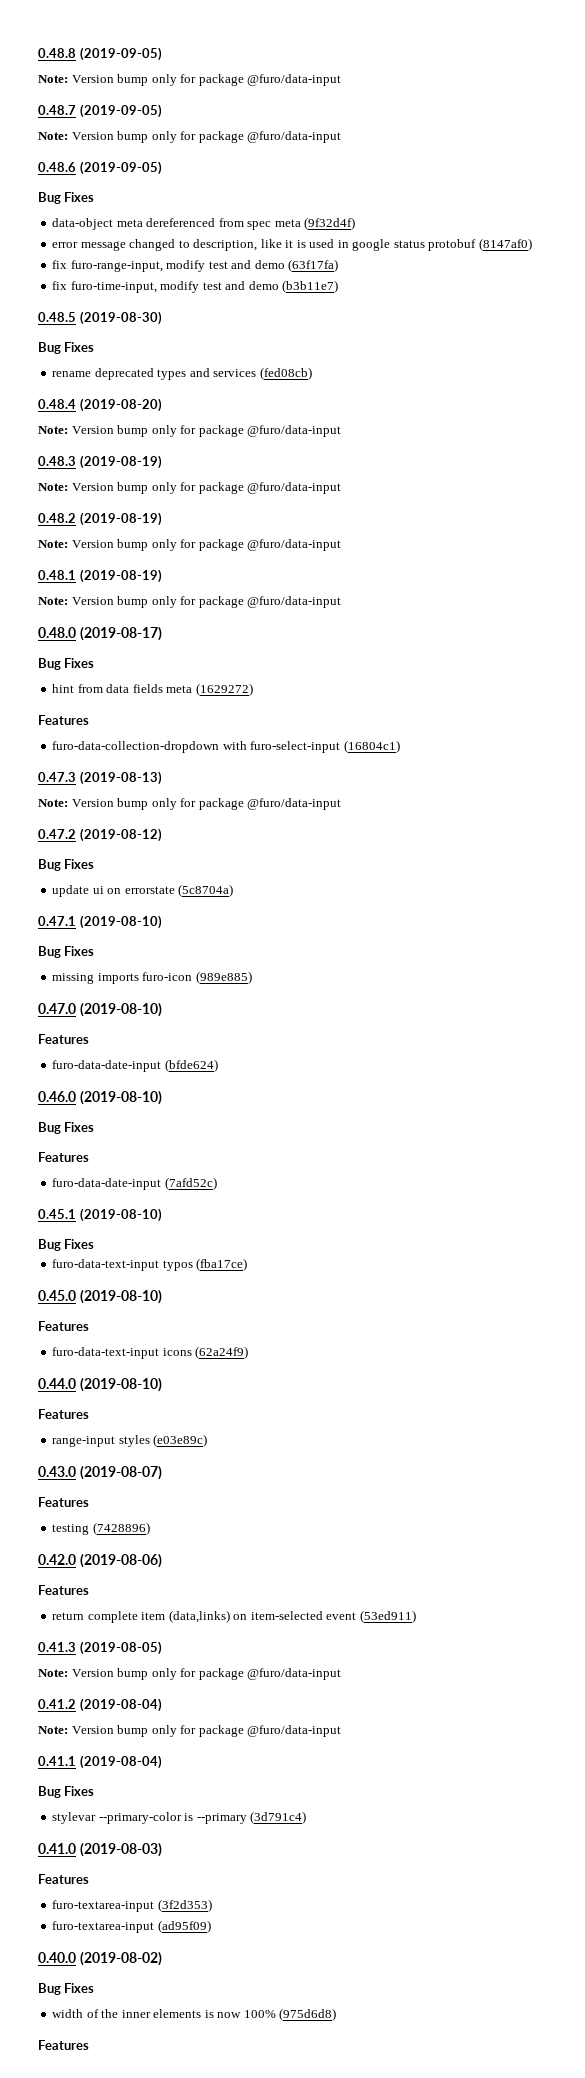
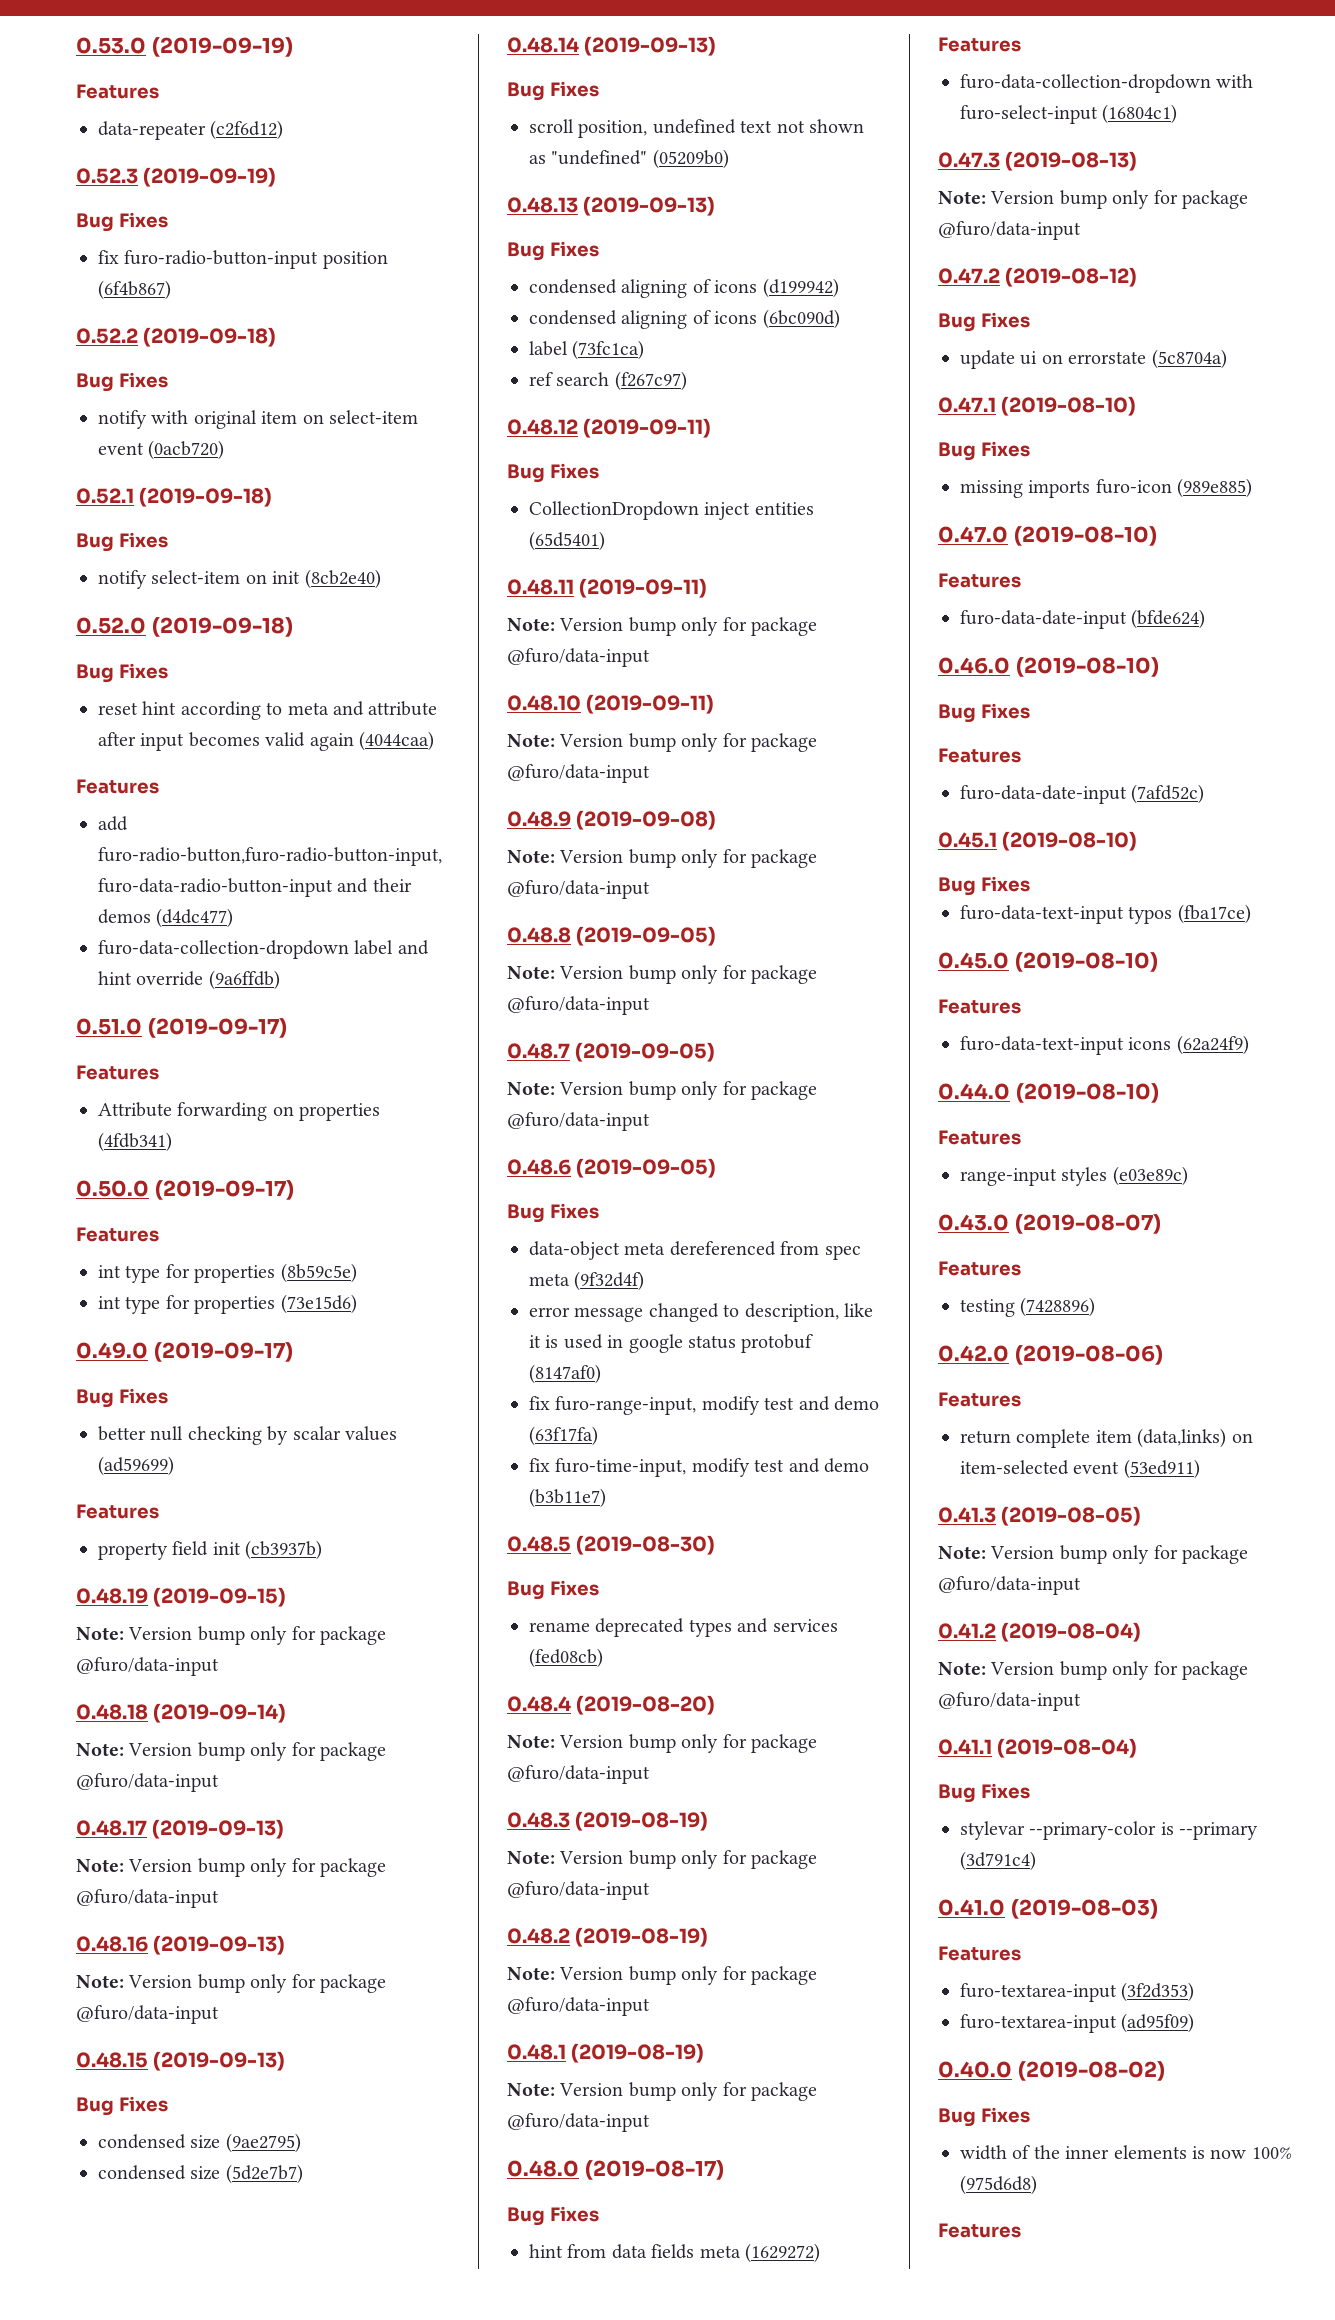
(38, 53) none -> [76,37,293,57] [76,84,159,99] [98,120,284,140] [76,167,277,187] [76,212,168,232] [98,250,388,269] [98,280,171,300] [76,327,277,347] [76,372,168,392] [98,410,418,429] [98,440,225,460] [76,487,273,507] [76,532,168,552] [98,569,381,589] [76,617,293,637] [76,663,168,683] [98,701,438,720] [98,731,434,751] [76,779,159,794] [98,816,128,831] [98,847,442,866] [98,878,412,897] [98,908,234,928] [98,940,429,959] [98,970,280,990] [76,1018,287,1038] [76,1065,159,1080] [98,1102,381,1121] [98,1132,172,1152] [76,1180,294,1200] [76,1227,159,1242] [98,1263,357,1283] [98,1294,357,1314] [76,1342,293,1362] [76,1388,168,1408] [98,1426,397,1445] [98,1456,174,1476] [76,1504,159,1519] [98,1540,323,1560] [76,1587,287,1607] [76,1626,386,1645] [76,1657,219,1676] [76,1703,287,1723] [76,1742,386,1761] [76,1773,219,1792] [76,1819,285,1839] [76,1858,386,1877] [76,1889,219,1908] [76,1935,286,1955] [76,1974,386,1993] [76,2005,219,2024] [76,2051,286,2071] [76,2096,168,2116] [98,2133,301,2153] [98,2164,303,2184] [507,36,717,56] [507,81,599,101] [529,119,864,138] [529,149,729,169] [507,196,716,216] [507,241,599,261] [529,278,839,298] [529,309,840,329] [529,340,645,360] [529,371,687,391] [507,418,712,438] [507,463,599,483] [529,501,814,520] [529,531,605,551] [507,578,708,598] [507,617,817,636] [507,648,650,667] [507,694,715,714] [507,733,817,752] [507,764,650,783] [507,810,717,830] [507,849,817,868] [507,880,650,899] 0.53.0 (2019-09-19) // Features // data-repeater (c2f6d12) // 0.52.3 (2019-09-19) // Bug Fixes // fix furo-radio-button-input position (6f4b867) // 0.52.2 (2019-09-18) // Bug Fixes // notify with original item on select-item event (0acb720) // 0.52.1 (2019-09-18) // Bug Fixes // notify select-item on init (8cb2e40) // 0.52.0 (2019-09-18) // Bug Fixes // reset hint according to meta and attribute after input becomes valid again (4044caa) // Features // add furo-radio-button,furo-radio-button-input, furo-data-radio-button-input and their demos (d4dc477) // furo-data-collection-dropdown label and hint override (9a6ffdb) // 0.51.0 (2019-09-17) // Features // Attribute forwarding on properties (4fdb341) // 0.50.0 (2019-09-17) // Features // int type for properties (8b59c5e) // int type for properties (73e15d6) // 0.49.0 (2019-09-17) // Bug Fixes // better null checking by scalar values (ad59699) // Features // property field init (cb3937b) // 0.48.19 (2019-09-15) // Note: Version bump only for package @furo/data-input // 0.48.18 (2019-09-14) // Note: Version bump only for package @furo/data-input // 0.48.17 (2019-09-13) // Note: Version bump only for package @furo/data-input // 0.48.16 (2019-09-13) // Note: Version bump only for package @furo/data-input // 0.48.15 (2019-09-13) // Bug Fixes // condensed size (9ae2795) // condensed size (5d2e7b7) // 0.48.14 (2019-09-13) // Bug Fixes // scroll position, undefined text not shown as "undefined" (05209b0) // 0.48.13 (2019-09-13) // Bug Fixes // condensed aligning of icons (d199942) // condensed aligning of icons (6bc090d) // label (73fc1ca) // ref search (f267c97) // 0.48.12 (2019-09-11) // Bug Fixes // CollectionDropdown inject entities (65d5401) // 0.48.11 (2019-09-11) // Note: Version bump only for package @furo/data-input // 0.48.10 (2019-09-11) // Note: Version bump only for package @furo/data-input // 0.48.9 (2019-09-08) // Note: Version bump only for package @furo/data-input //

